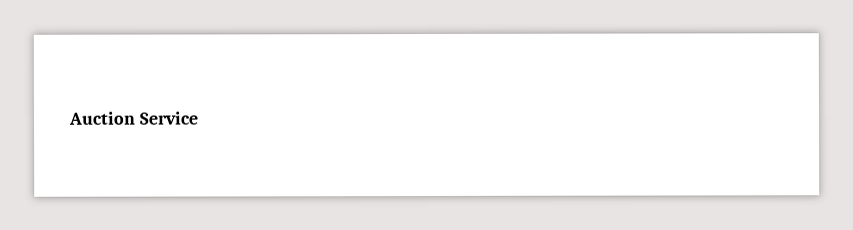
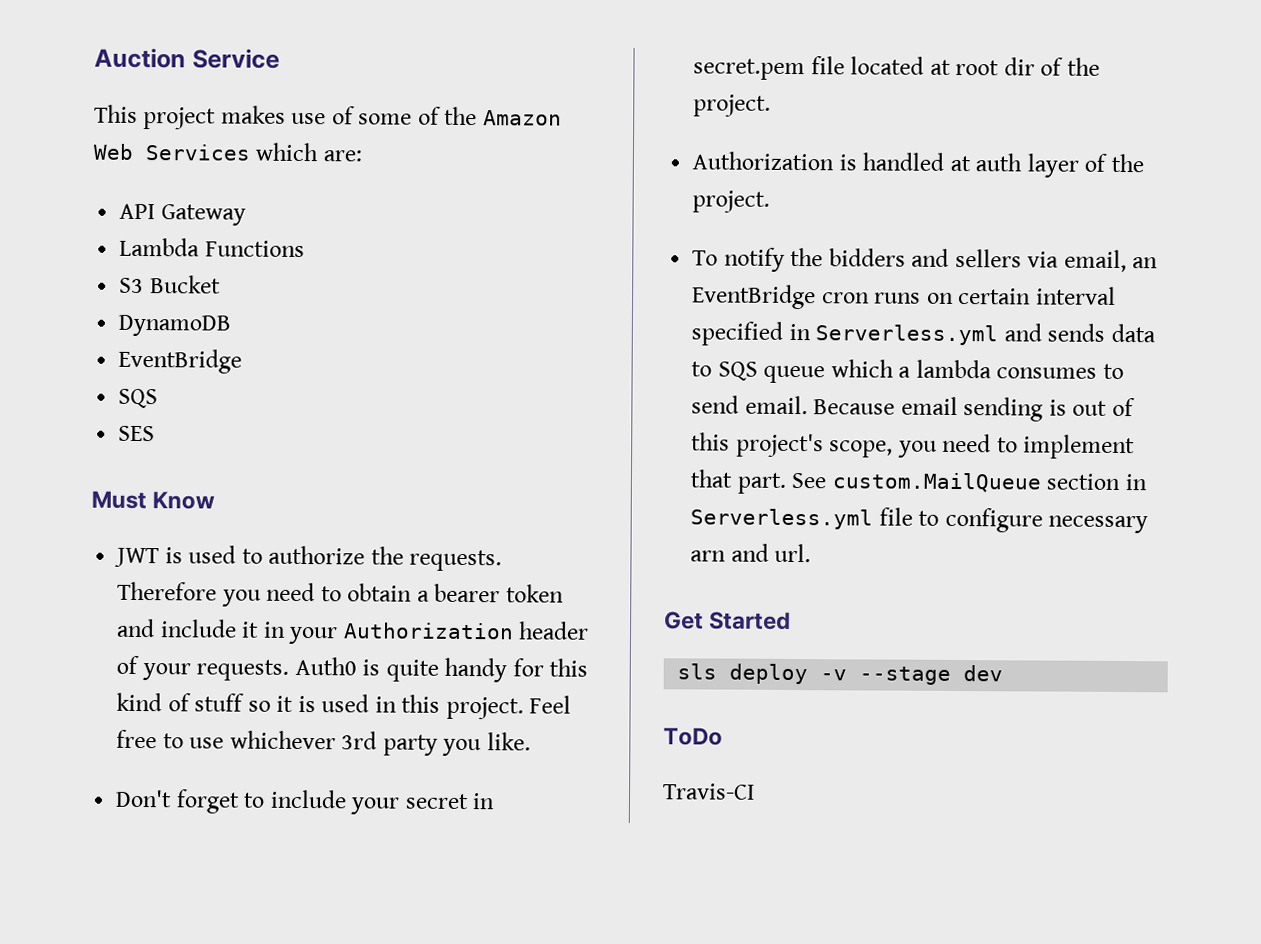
(199, 118) none -> [94,104,562,130] [93,142,362,162] [119,203,246,226] [119,237,305,258] [119,275,221,294] [118,314,232,337] [118,348,243,374] [118,388,159,409] [118,425,156,442] [91,490,216,510] [114,545,503,572] [117,581,564,607] [116,618,590,645] [116,655,589,683] [116,692,572,720] [116,729,531,757] [115,789,496,815] [693,56,1100,81] [693,94,772,117] [692,151,1144,178] [692,190,771,213] [692,247,1159,273] [692,284,1116,310] [691,321,1156,346] [691,359,1124,384] [691,395,1135,422] [691,432,1136,460] [690,469,1147,494] [690,507,1149,534] [690,543,812,563] [664,611,792,630] [677,663,1004,685] [663,727,723,746] [663,783,755,800] // This project makes use of some of the Amazon Web Services which are: // API Gateway // Lambda Functions // S3 Bucket // DynamoDB // EventBridge // SQS // SES // Must Know // JWT is used to authorize the requests. Therefore you need to obtain a bearer token and include it in your Authorization header of your requests. Auth0 is quite handy for this kind of stuff so it is used in this project. Feel free to use whichever 3rd party you like. // Don't forget to include your secret in secret.pem file located at root dir of the project. // Authorization is handled at auth layer of the project. // To notify the bidders and sellers via email, an EventBridge cron runs on certain interval specified in Serverless.yml and sends data to SQS queue which a lambda consumes to send email. Because email sending is out of this project's scope, you need to implement that part. See custom.MailQueue section in Serverless.yml file to configure necessary arn and url. // Get Started // sls deploy -v --stage dev // ToDo // Travis-CI

